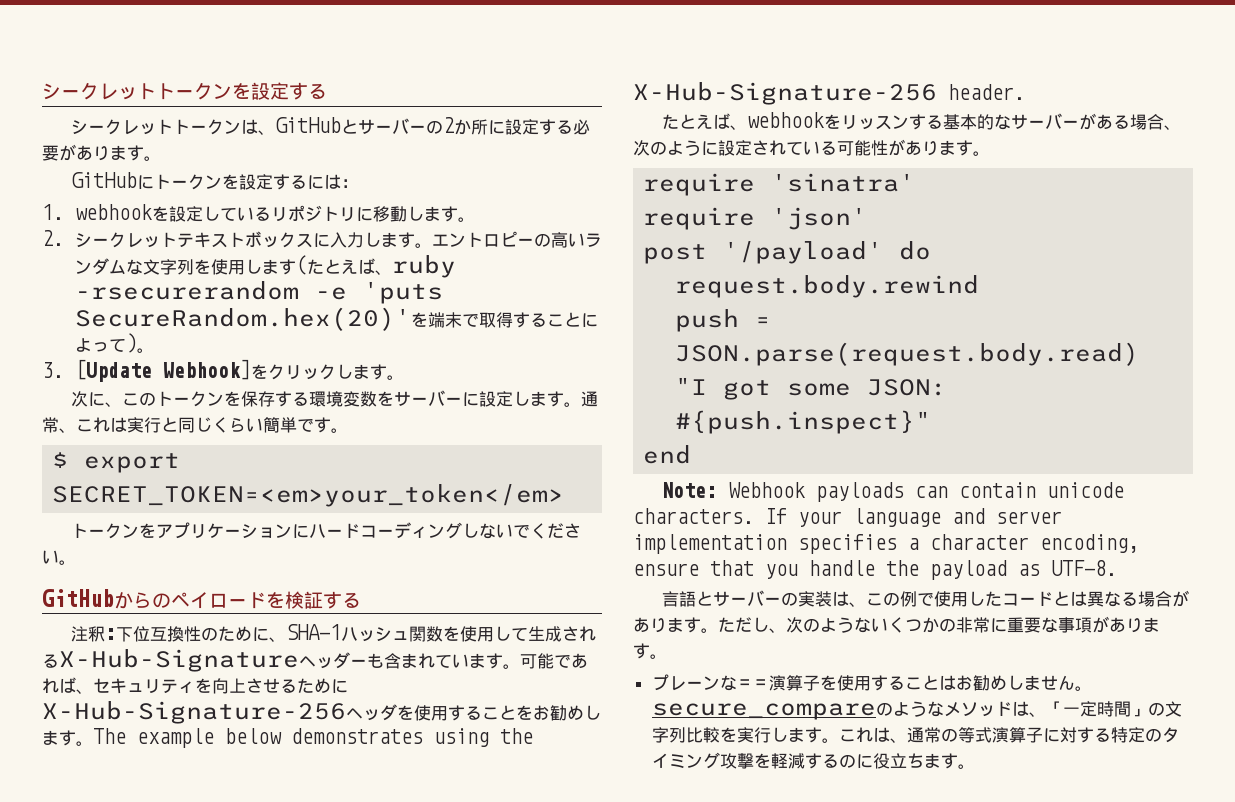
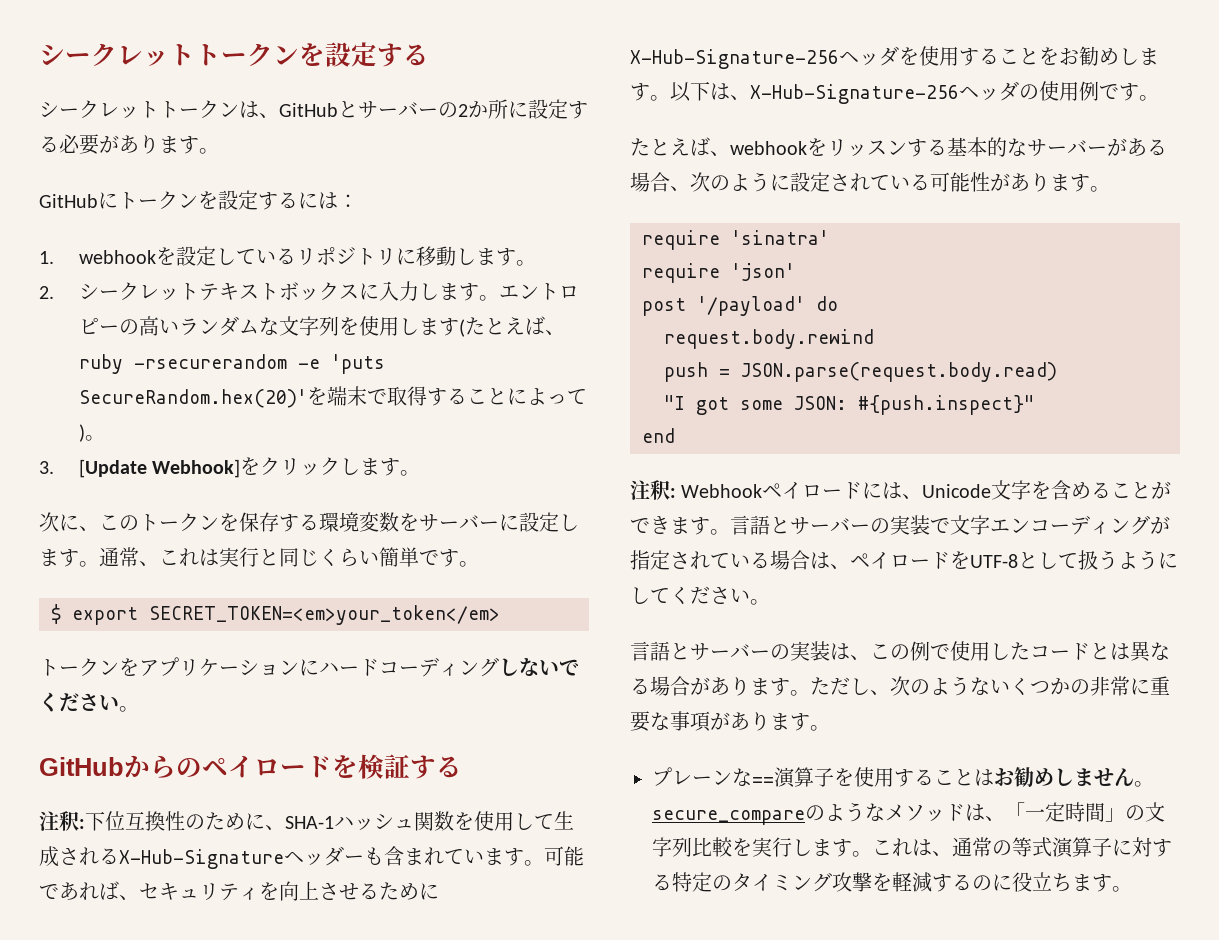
[93,728,533,748] [633,82,1025,105] The example below demonstrates using the X-Hub-Signature-256 header. -> [670,81,1159,104] 以下は、X-Hub-Signature-256ヘッダの使用例です。
[661,482,1124,502] [633,508,1062,527] [633,534,1139,554] [633,560,1117,580] Note: Webhook payloads can contain unicode characters. If your language and server implementation specifies a character encoding, ensure that you handle the payload as UTF-8. -> [630,480,1172,500] [630,515,1170,535] [630,550,1178,570] [630,586,770,605] 注釈: Webhookペイロードには、Unicode文字を含めることができます。言語とサーバーの実装で文字エンコーディングが指定されている場合は、ペイロードをUTF-8として扱うようにしてください。

